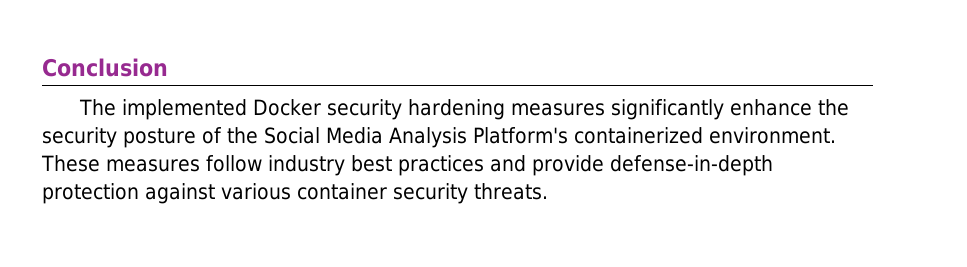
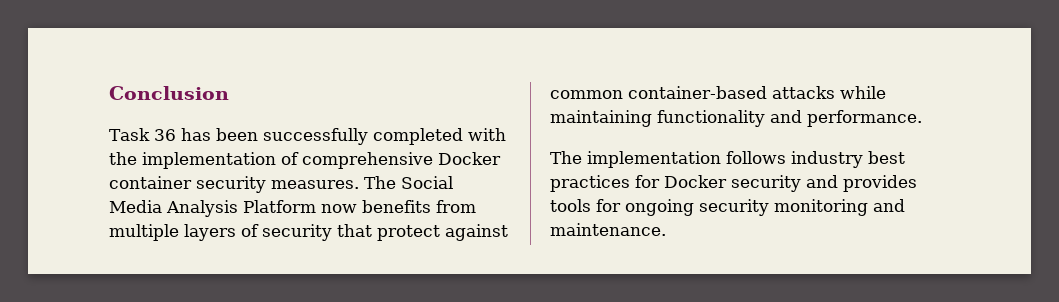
[79,99,850,120] [42,127,836,148] [41,155,773,176] [42,183,548,204] The implemented Docker security hardening measures significantly enhance the security posture of the Social Media Analysis Platform's containerized environment. These measures follow industry best practices and provide defense-in-depth protection against various container security threats. -> [109,128,506,145] [109,152,501,169] [109,176,453,193] [109,200,476,217] [109,224,508,241] [550,86,886,99] [550,110,922,127] [550,151,905,168] [550,175,917,192] [550,199,905,216] [550,223,666,236] Task 36 has been successfully completed with the implementation of comprehensive Docker container security measures. The Social Media Analysis Platform now benefits from multiple layers of security that protect against common container-based attacks while maintaining functionality and performance. // The implementation follows industry best practices for Docker security and provides tools for ongoing security monitoring and maintenance.

